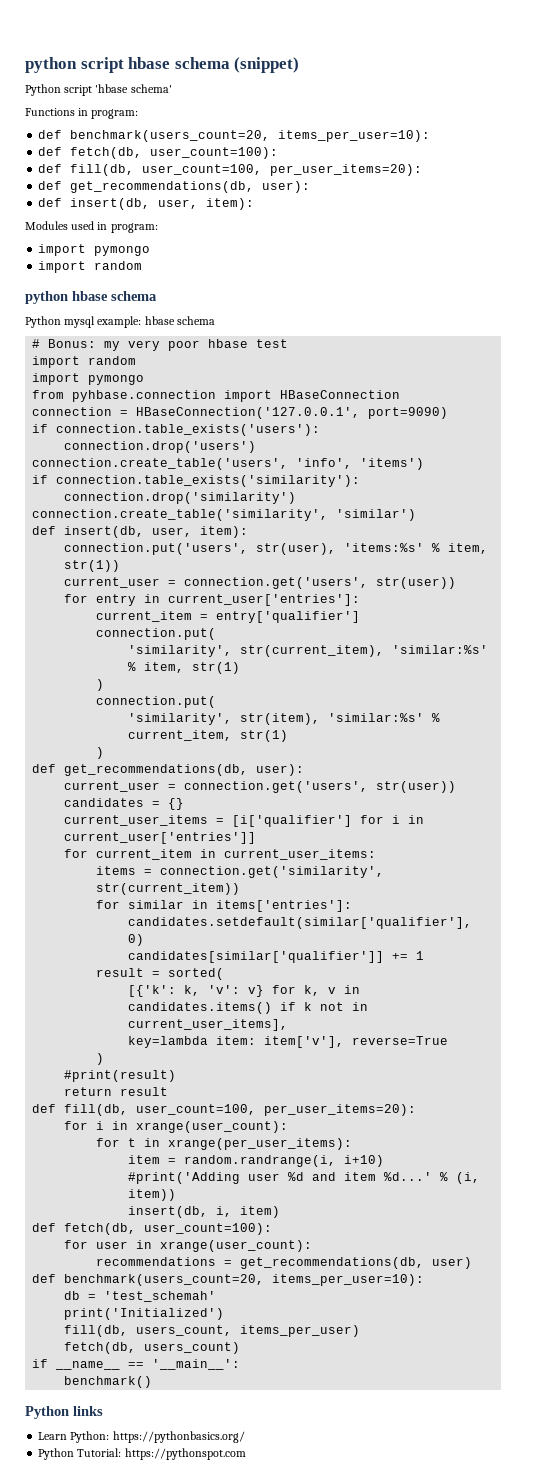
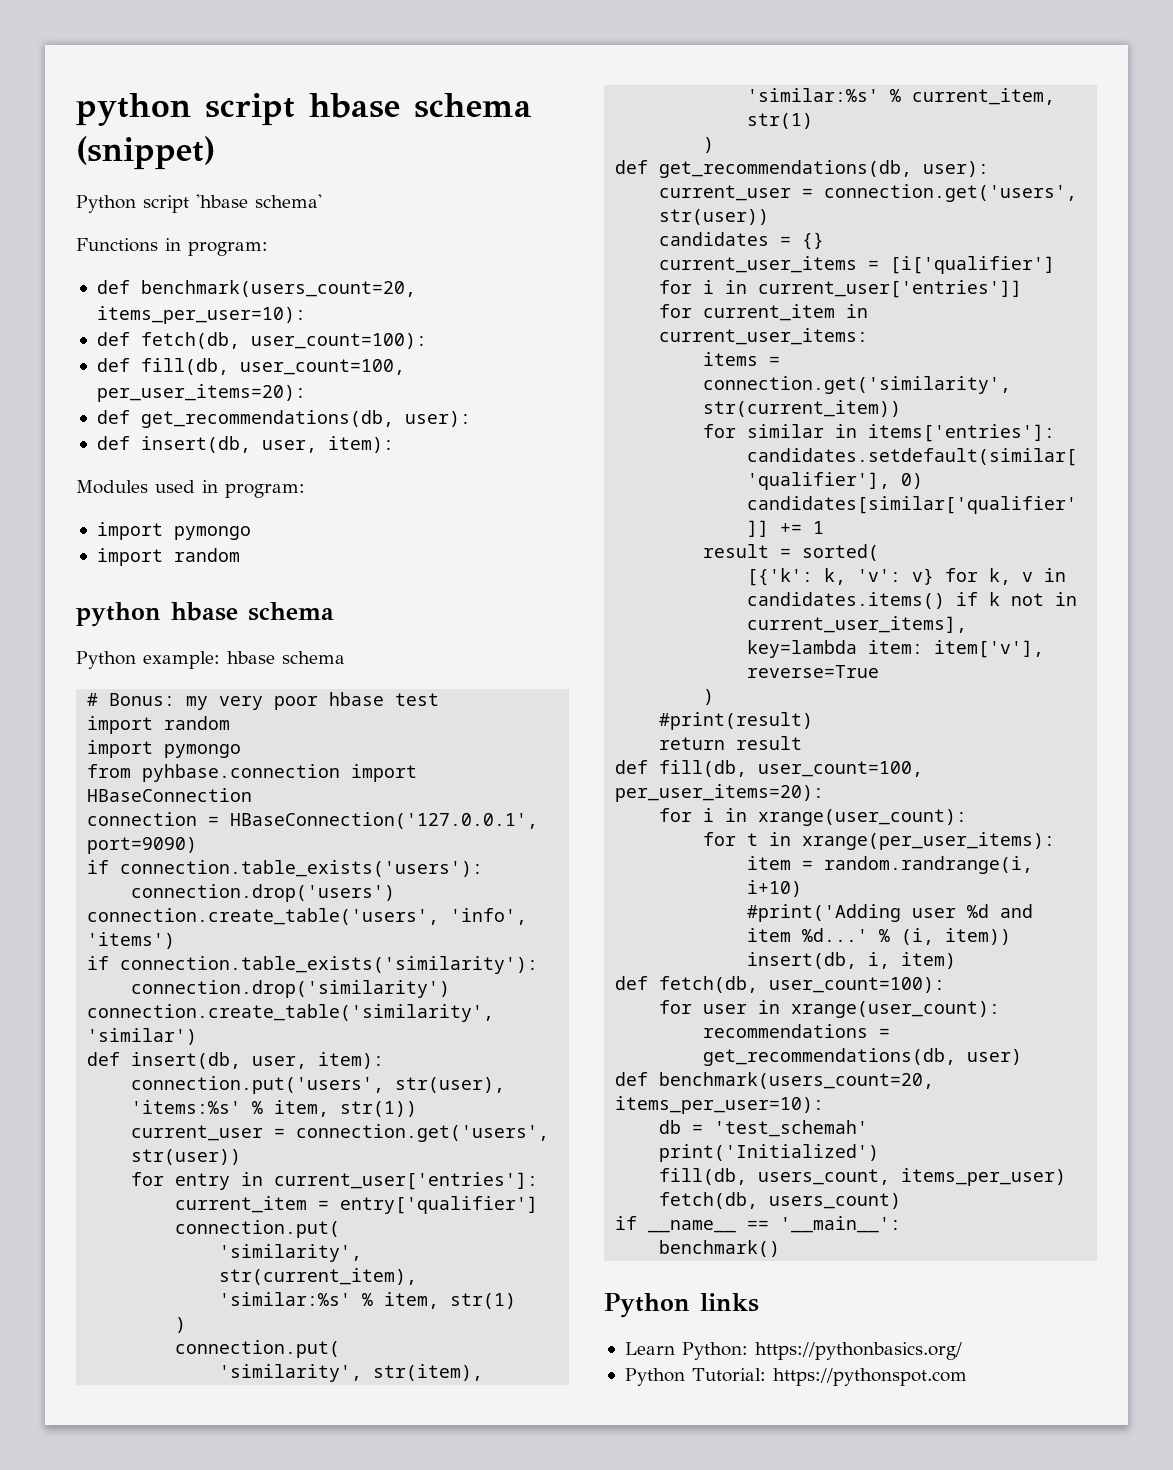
[64,316,96,328] mysql -> (136, 660) none

